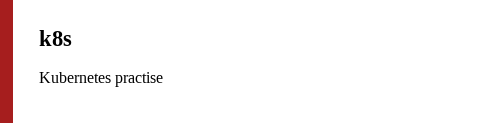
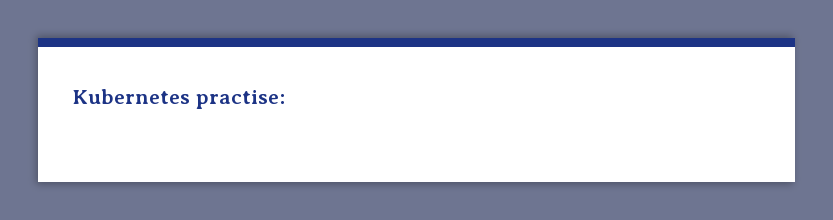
[39,30,72,46] [39,72,164,87] k8s // Kubernetes practise -> [72,89,285,109] Kubernetes practise:

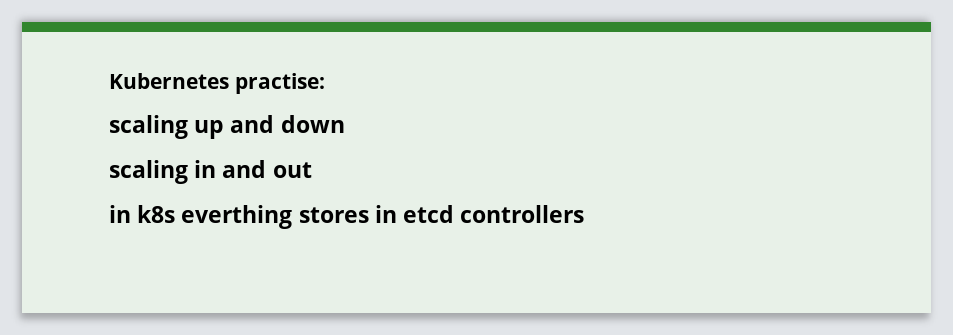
(285, 99) none -> [109,115,345,139] [109,160,312,184] [109,205,585,229] // scaling up and down // scaling in and out // in k8s everthing stores in etcd controllers

